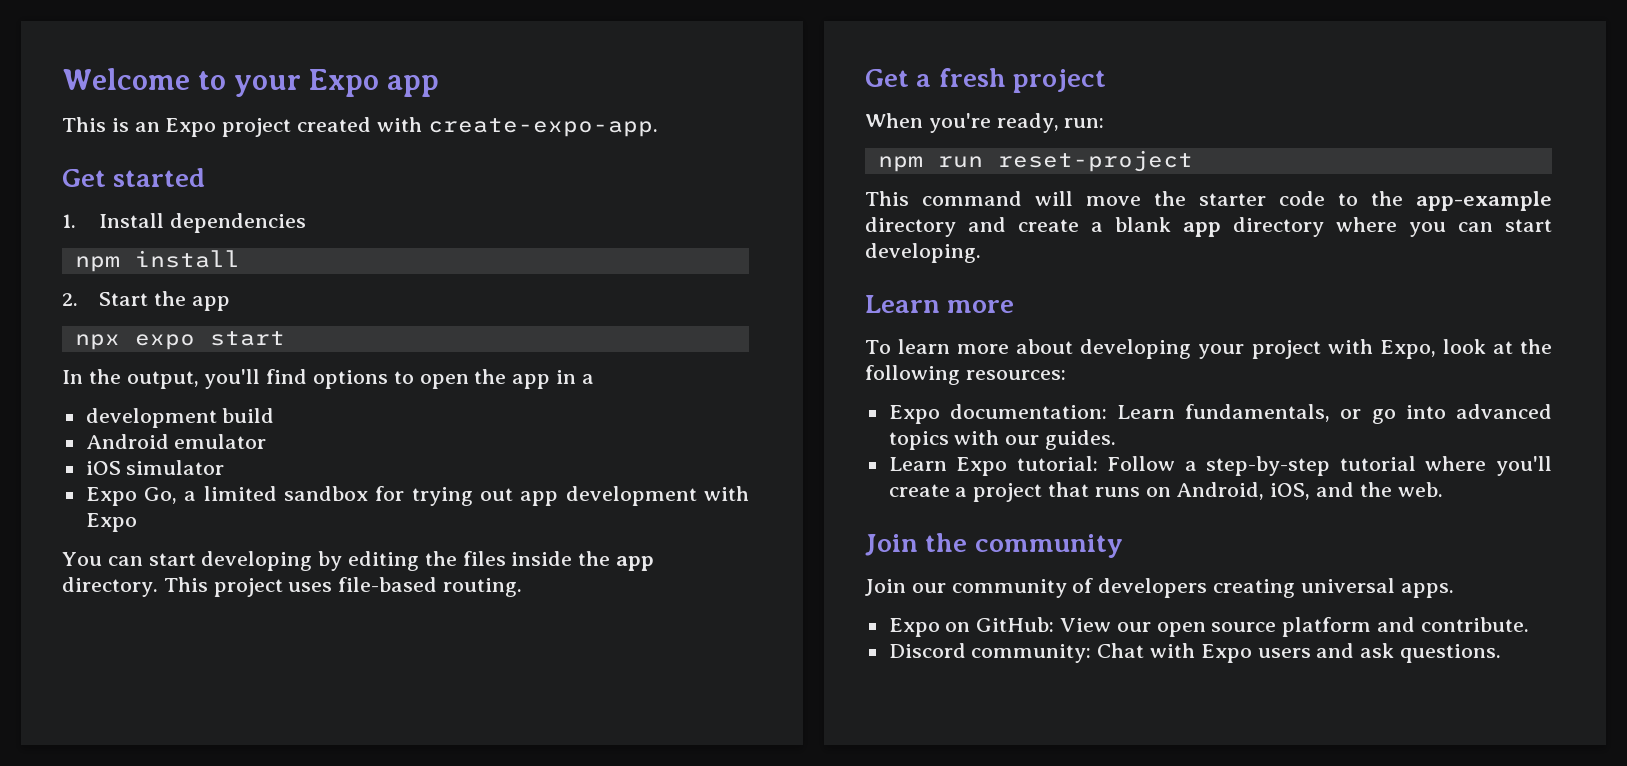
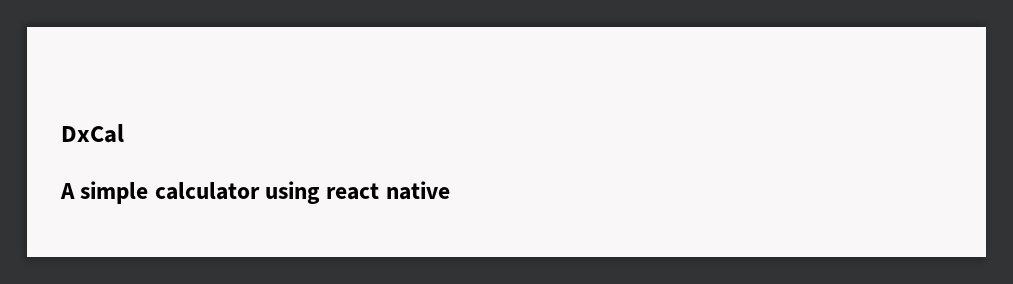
[62,68,440,97] [62,117,658,137] [62,168,206,187] [62,213,306,233] [74,250,240,272] [62,291,230,311] [74,331,285,350] [62,369,594,389] [85,408,275,428] [85,434,267,449] [85,460,225,475] [85,486,749,506] [85,513,137,532] [62,551,655,571] [62,577,523,597] [865,68,1106,93] [865,113,1105,133] [877,150,1193,172] [865,191,1552,211] [865,217,1552,237] [865,243,981,263] [865,295,1015,313] [865,339,1552,359] [865,365,1066,385] [888,404,1552,424] [888,430,1117,450] [888,456,1552,476] [888,482,1443,502] [865,533,1123,558] [865,578,1454,598] [888,617,1529,637] [888,643,1502,663] Welcome to your Expo app // This is an Expo project created with create-expo-app. // Get started // 1. Install dependencies // npm install // 2. Start the app // npx expo start // In the output, you'll find options to open the app in a // development build // Android emulator // iOS simulator // Expo Go, a limited sandbox for trying out app development with Expo // You can start developing by editing the files inside the app directory. This project uses file-based routing. // Get a fresh project // When you're ready, run: // npm run reset-project // This command will move the starter code to the app-example directory and create a blank app directory where you can start developing. // Learn more // To learn more about developing your project with Expo, look at the following resources: // Expo documentation: Learn fundamentals, or go into advanced topics with our guides. // Learn Expo tutorial: Follow a step-by-step tutorial where you'll create a project that runs on Android, iOS, and the web. // Join the community // Join our community of developers creating universal apps. // Expo on GitHub: View our open source platform and contribute. // Discord community: Chat with Expo users and ask questions. -> [61,124,124,143] [60,181,450,204] DxCal // A simple calculator using react native

